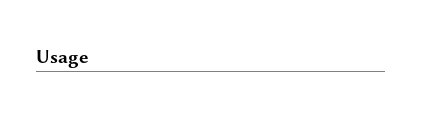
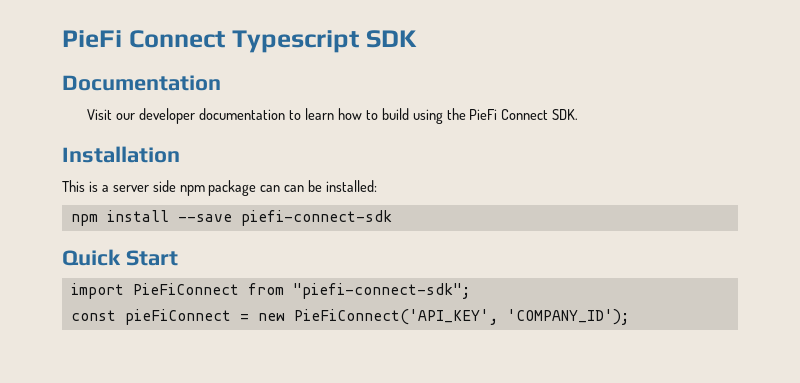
[36,50,89,68] Usage -> [62,30,417,53] [62,75,221,91] [87,108,579,124] [62,146,180,163] [62,180,378,196] [70,210,392,226] [62,249,178,266] [70,283,470,299] [70,309,629,325] PieFi Connect Typescript SDK // Documentation // Visit our developer documentation to learn how to build using the PieFi Connect SDK. // Installation // This is a server side npm package can can be installed: // npm install --save piefi-connect-sdk // Quick Start // import PieFiConnect from "piefi-connect-sdk"; // const pieFiConnect = new PieFiConnect('API_KEY', 'COMPANY_ID');

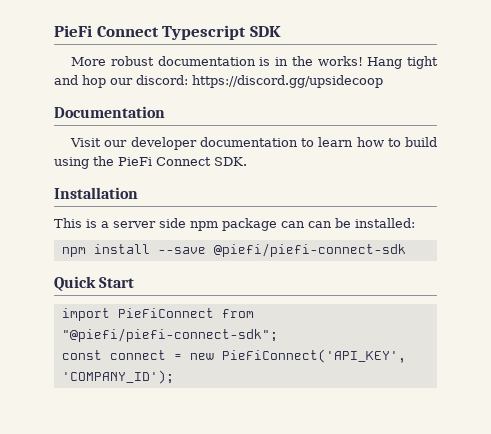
(417, 39) none -> [71,56,438,69] [54,75,383,88] // More robust documentation is in the works! Hang tight and hop our discord: https://discord.gg/upsidecoop
[240,210,392,226] piefi-connect-sdk -> [213,243,406,257] @piefi/piefi-connect-sdk
[292,283,470,299] "piefi-connect-sdk"; -> [61,328,278,342] "@piefi/piefi-connect-sdk";
[124,309,231,325] pieFiConnect -> [109,350,166,360] connect

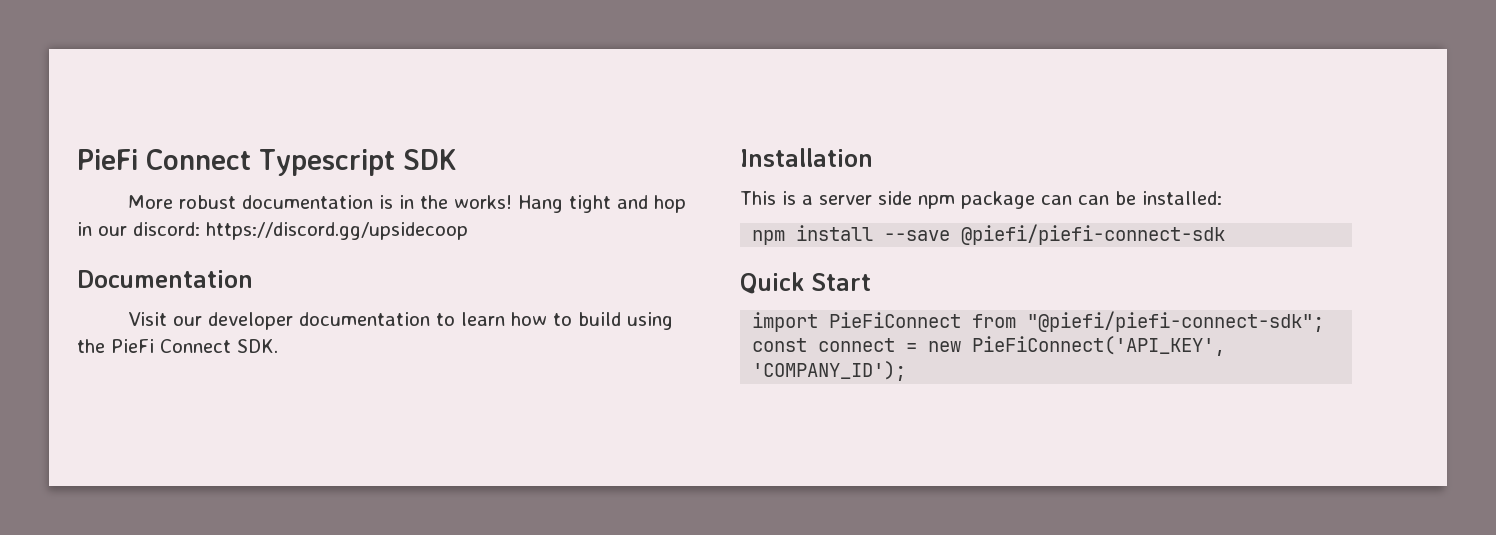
(106, 81) none -> [77,222,92,236] in

